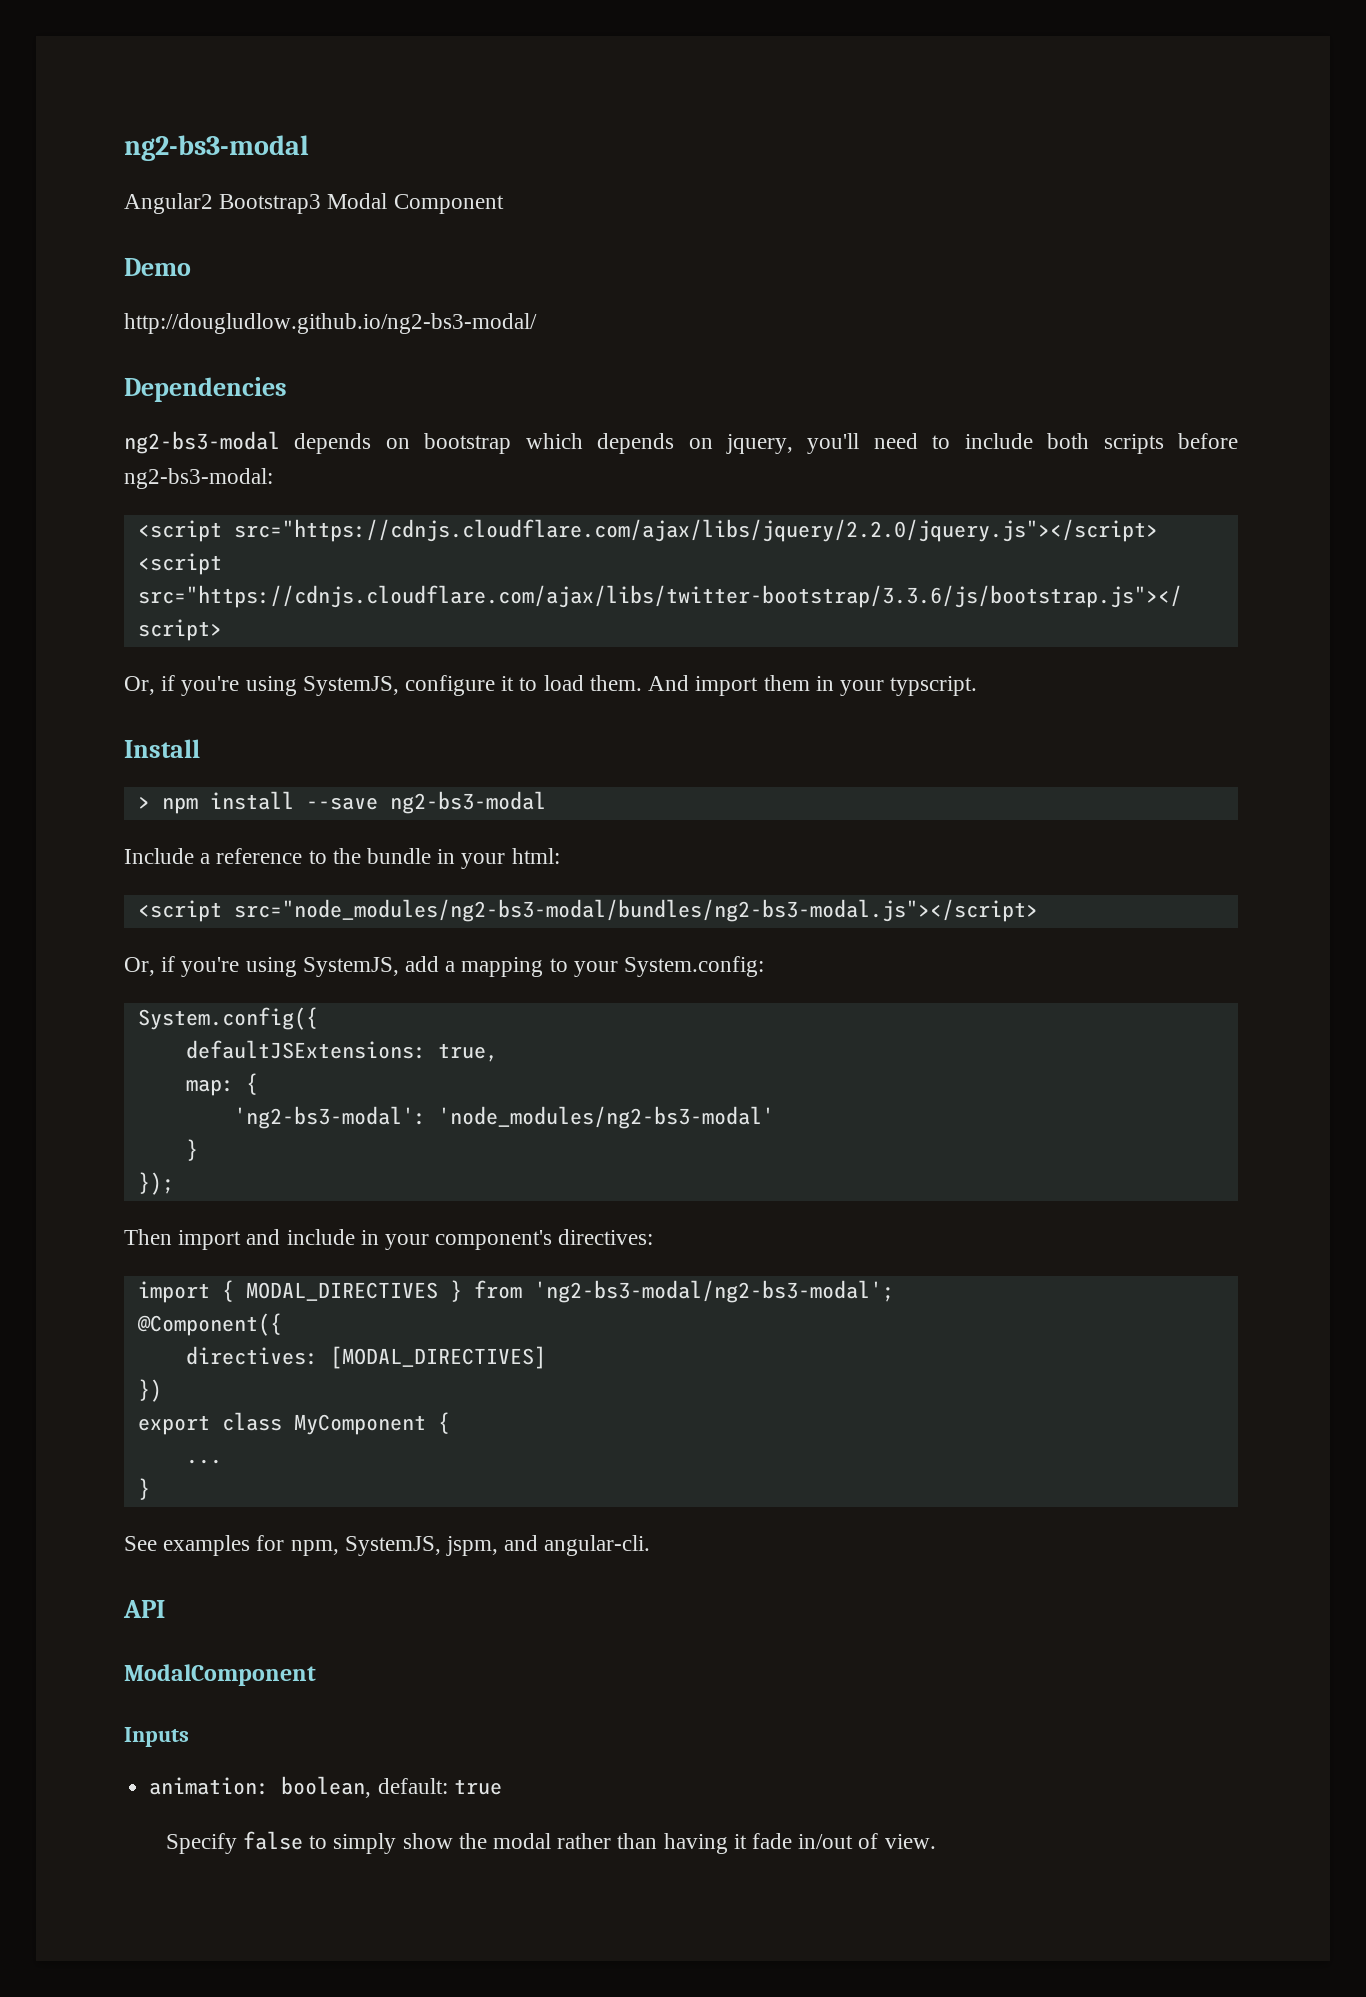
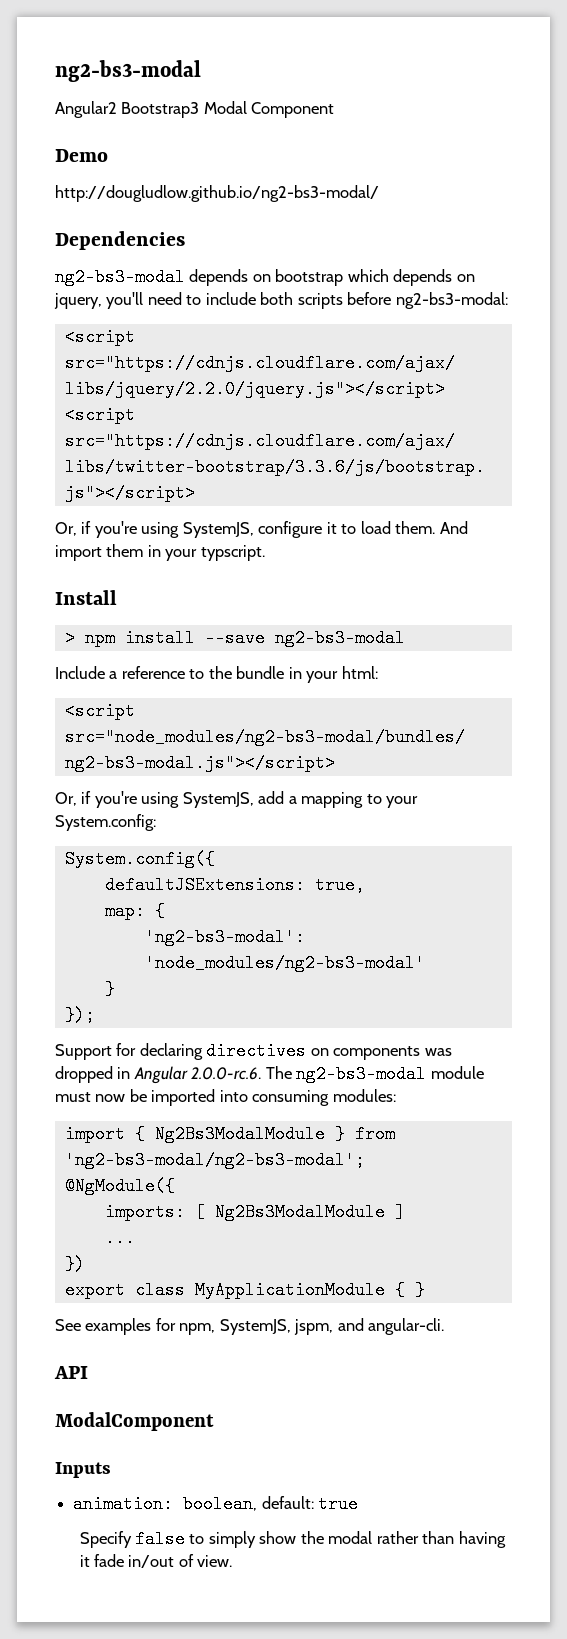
[124,1229,654,1250] Then import and include in your component's directives: -> [55,1042,452,1060] [55,1065,484,1084] [55,1089,396,1106] Support for declaring directives on components was dropped in Angular 2.0.0-rc.6. The ng2-bs3-modal module must now be imported into consuming modules:
[245,1282,438,1301] MODAL_DIRECTIVES -> [154,1125,325,1143] Ng2Bs3ModalModule
[136,1313,282,1336] [185,1346,546,1369] @Component({ // directives: [MODAL_DIRECTIVES] -> [64,1177,175,1195] [104,1203,405,1221] [104,1229,135,1247] @NgModule({ // imports: [ Ng2Bs3ModalModule ] // ...
[293,1412,450,1435] [185,1459,222,1464] MyComponent { // ... // -> [194,1281,405,1299] MyApplicationModule {

